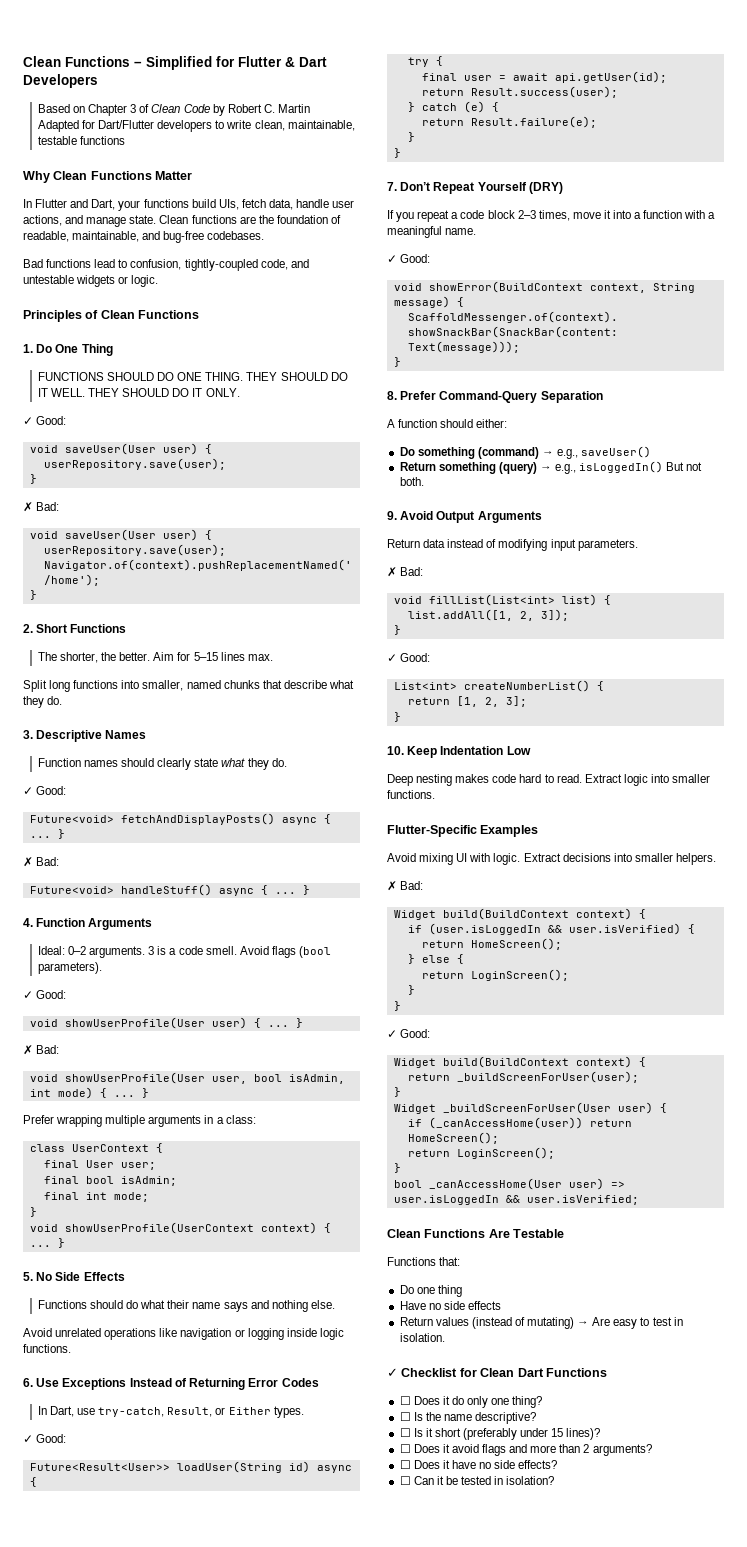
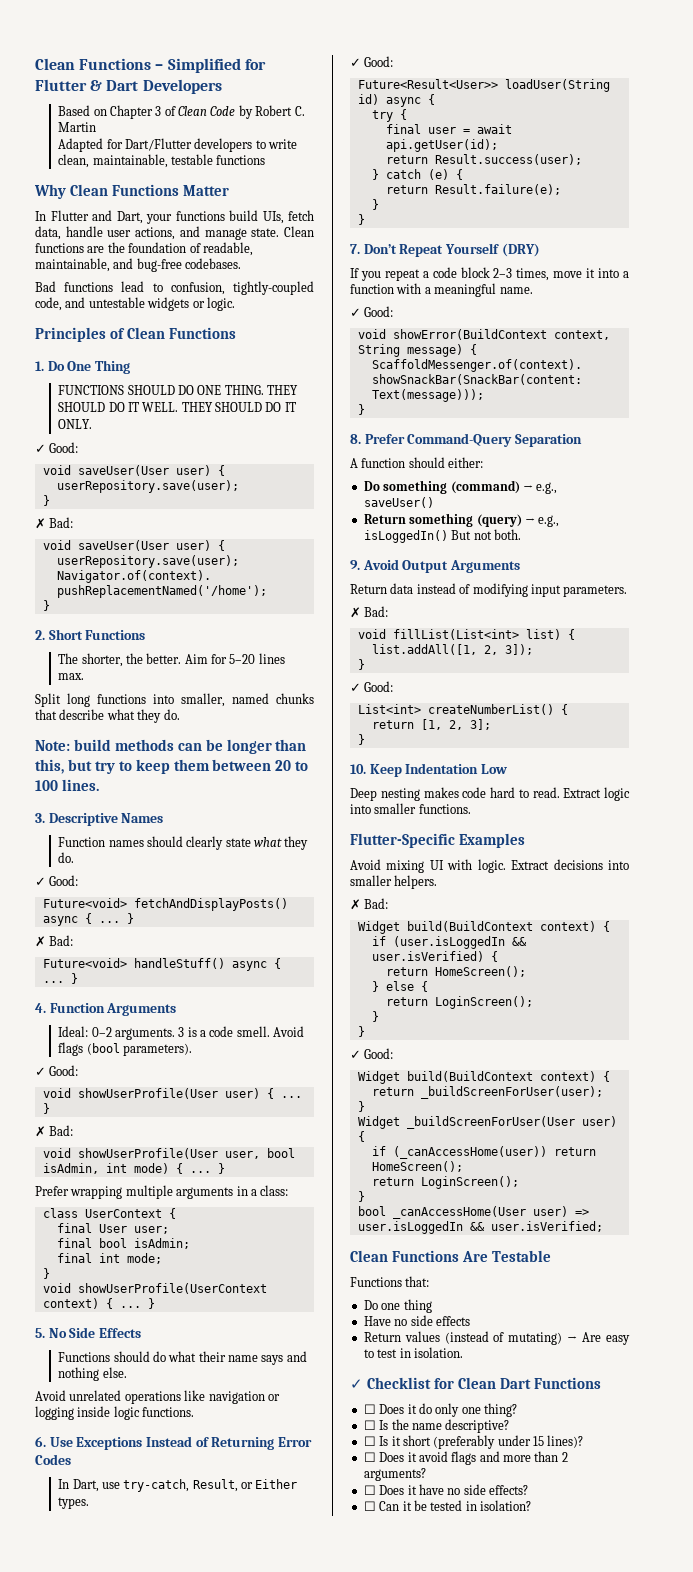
[193,652,218,661] 5–15 -> [229,654,256,664] 5–20
(63, 700) none -> [35,739,307,754] [35,759,309,774] [35,779,99,791] // Note: build methods can be longer than this, but try to keep them between 20 to 100 lines.

